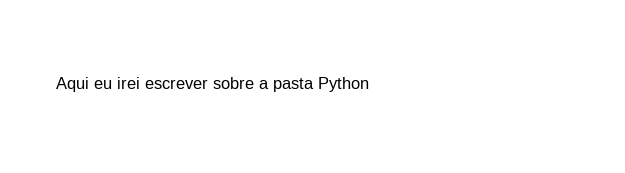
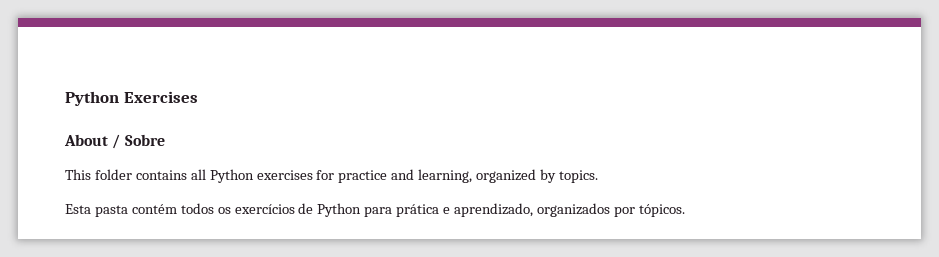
[56,77,369,92] Aqui eu irei escrever sobre a pasta Python -> [65,91,198,106] [64,134,165,149] [65,169,598,183] [65,203,685,217] Python Exercises // About / Sobre // This folder contains all Python exercises for practice and learning, organized by topics. // Esta pasta contém todos os exercícios de Python para prática e aprendizado, organizados por tópicos.

